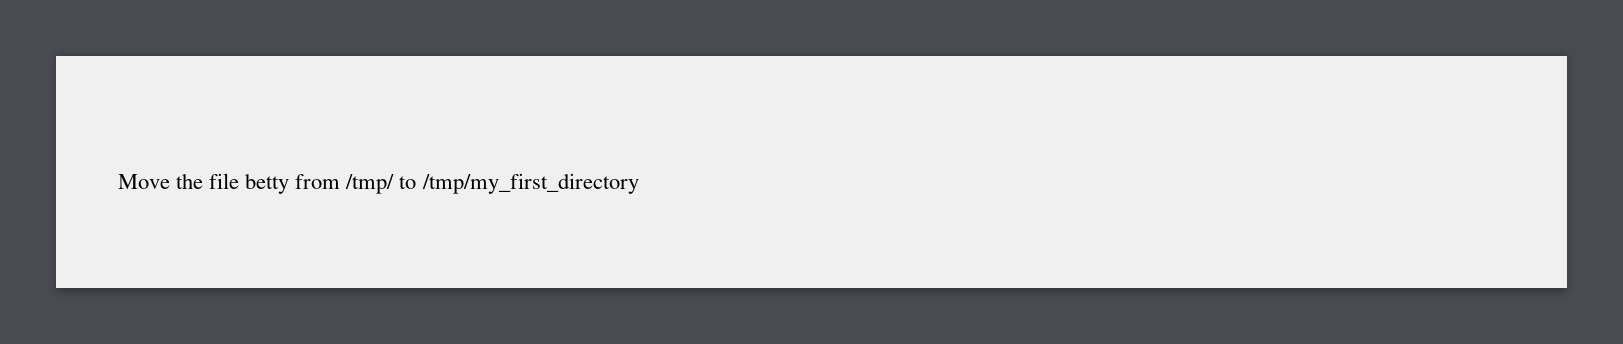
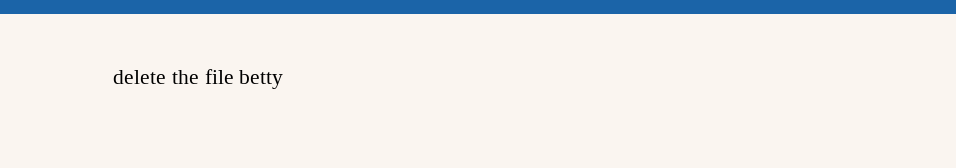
[118,174,170,189] Move -> [113,70,166,84] delete
[295,173,639,194] from /tmp/ to /tmp/my_first_directory -> (284, 79) none

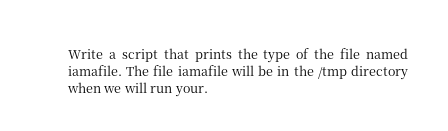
[113,69,284,89] delete the file betty -> [68,48,408,63] [68,65,409,80] [67,82,208,97] Write a script that prints the type of the file named iamafile. The file iamafile will be in the /tmp directory when we will run your.

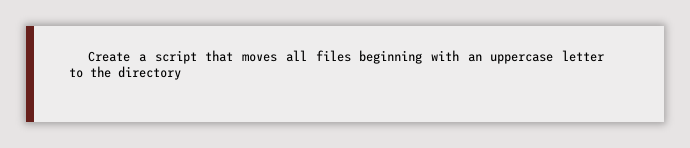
[68,49,103,59] Write -> [88,51,131,62] Create
[194,48,408,63] [68,65,409,80] [67,82,208,97] prints the type of the file named iamafile. The file iamafile will be in the /tmp directory when we will run your. -> [242,50,604,64] [69,66,181,80] moves all files beginning with an uppercase letter to the directory

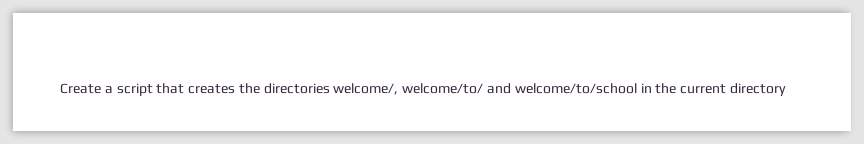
[242,50,604,64] [69,66,111,78] moves all files beginning with an uppercase letter to the -> [188,83,727,95] creates the directories welcome/, welcome/to/ and welcome/to/school in the current

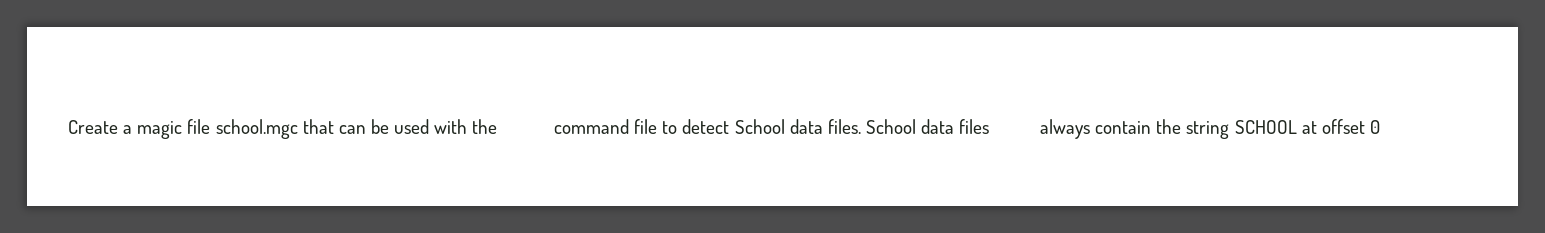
[116,83,786,96] script that creates the directories welcome/, welcome/to/ and welcome/to/school in the current directory -> [137,119,1380,139] magic file school.mgc that can be used with the command file to detect School data files. School data files always contain the string SCHOOL at offset 0

